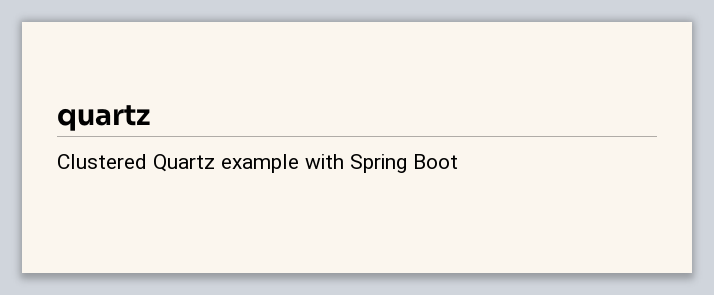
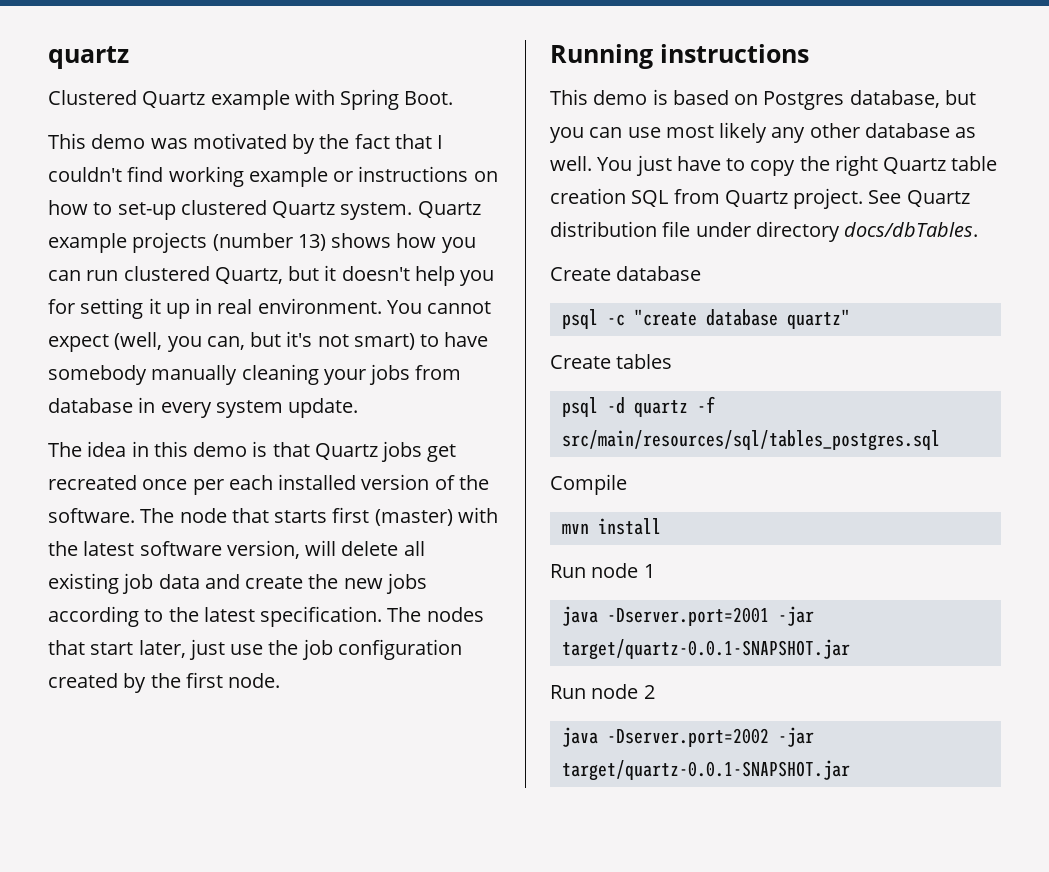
[413,154,458,169] Boot -> [404,91,454,105] [48,133,444,154] [48,166,498,187] [48,200,481,220] [48,232,476,253] [48,265,495,286] [48,298,492,319] [48,331,489,352] [48,364,462,385] [48,397,359,418] [48,441,457,462] [48,474,489,495] [48,507,498,526] [48,540,425,559] [48,573,427,594] [48,606,484,627] [48,639,462,660] [48,672,281,693] [550,44,809,69] [550,89,976,110] [550,122,977,143] [550,155,998,176] [550,188,970,209] [550,221,979,242] [550,266,702,281] [561,309,850,329] [550,354,673,369] [561,396,715,417] [561,430,940,451] [550,474,627,495] [561,518,661,535] [550,563,655,578] [561,606,814,626] [561,639,850,660] [550,684,655,699] [561,727,814,747] [561,760,850,781] Boot. // This demo was motivated by the fact that I couldn't find working example or instructions on how to set-up clustered Quartz system. Quartz example projects (number 13) shows how you can run clustered Quartz, but it doesn't help you for setting it up in real environment. You cannot expect (well, you can, but it's not smart) to have somebody manually cleaning your jobs from database in every system update. // The idea in this demo is that Quartz jobs get recreated once per each installed version of the software. The node that starts first (master) with the latest software version, will delete all existing job data and create the new jobs according to the latest specification. The nodes that start later, just use the job configuration created by the first node. // Running instructions // This demo is based on Postgres database, but you can use most likely any other database as well. You just have to copy the right Quartz table creation SQL from Quartz project. See Quartz distribution file under directory docs/dbTables. // Create database // psql -c "create database quartz" // Create tables // psql -d quartz -f src/main/resources/sql/tables_postgres.sql // Compile // mvn install // Run node 1 // java -Dserver.port=2001 -jar target/quartz-0.0.1-SNAPSHOT.jar // Run node 2 // java -Dserver.port=2002 -jar target/quartz-0.0.1-SNAPSHOT.jar

